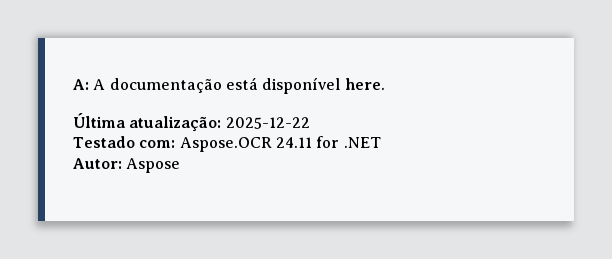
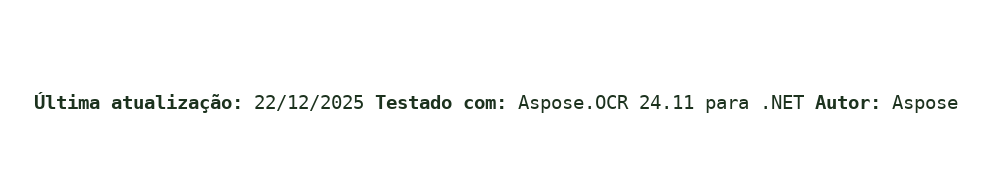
[73,77,385,94] A: A documentação está disponível here. // -> (34, 100) none
[225,117,310,129] 2025-12-22 // -> [254,95,364,111] 22/12/2025
[316,136,340,148] for -> [705,99,749,113] para
(381, 142) // -> (804, 102) none

